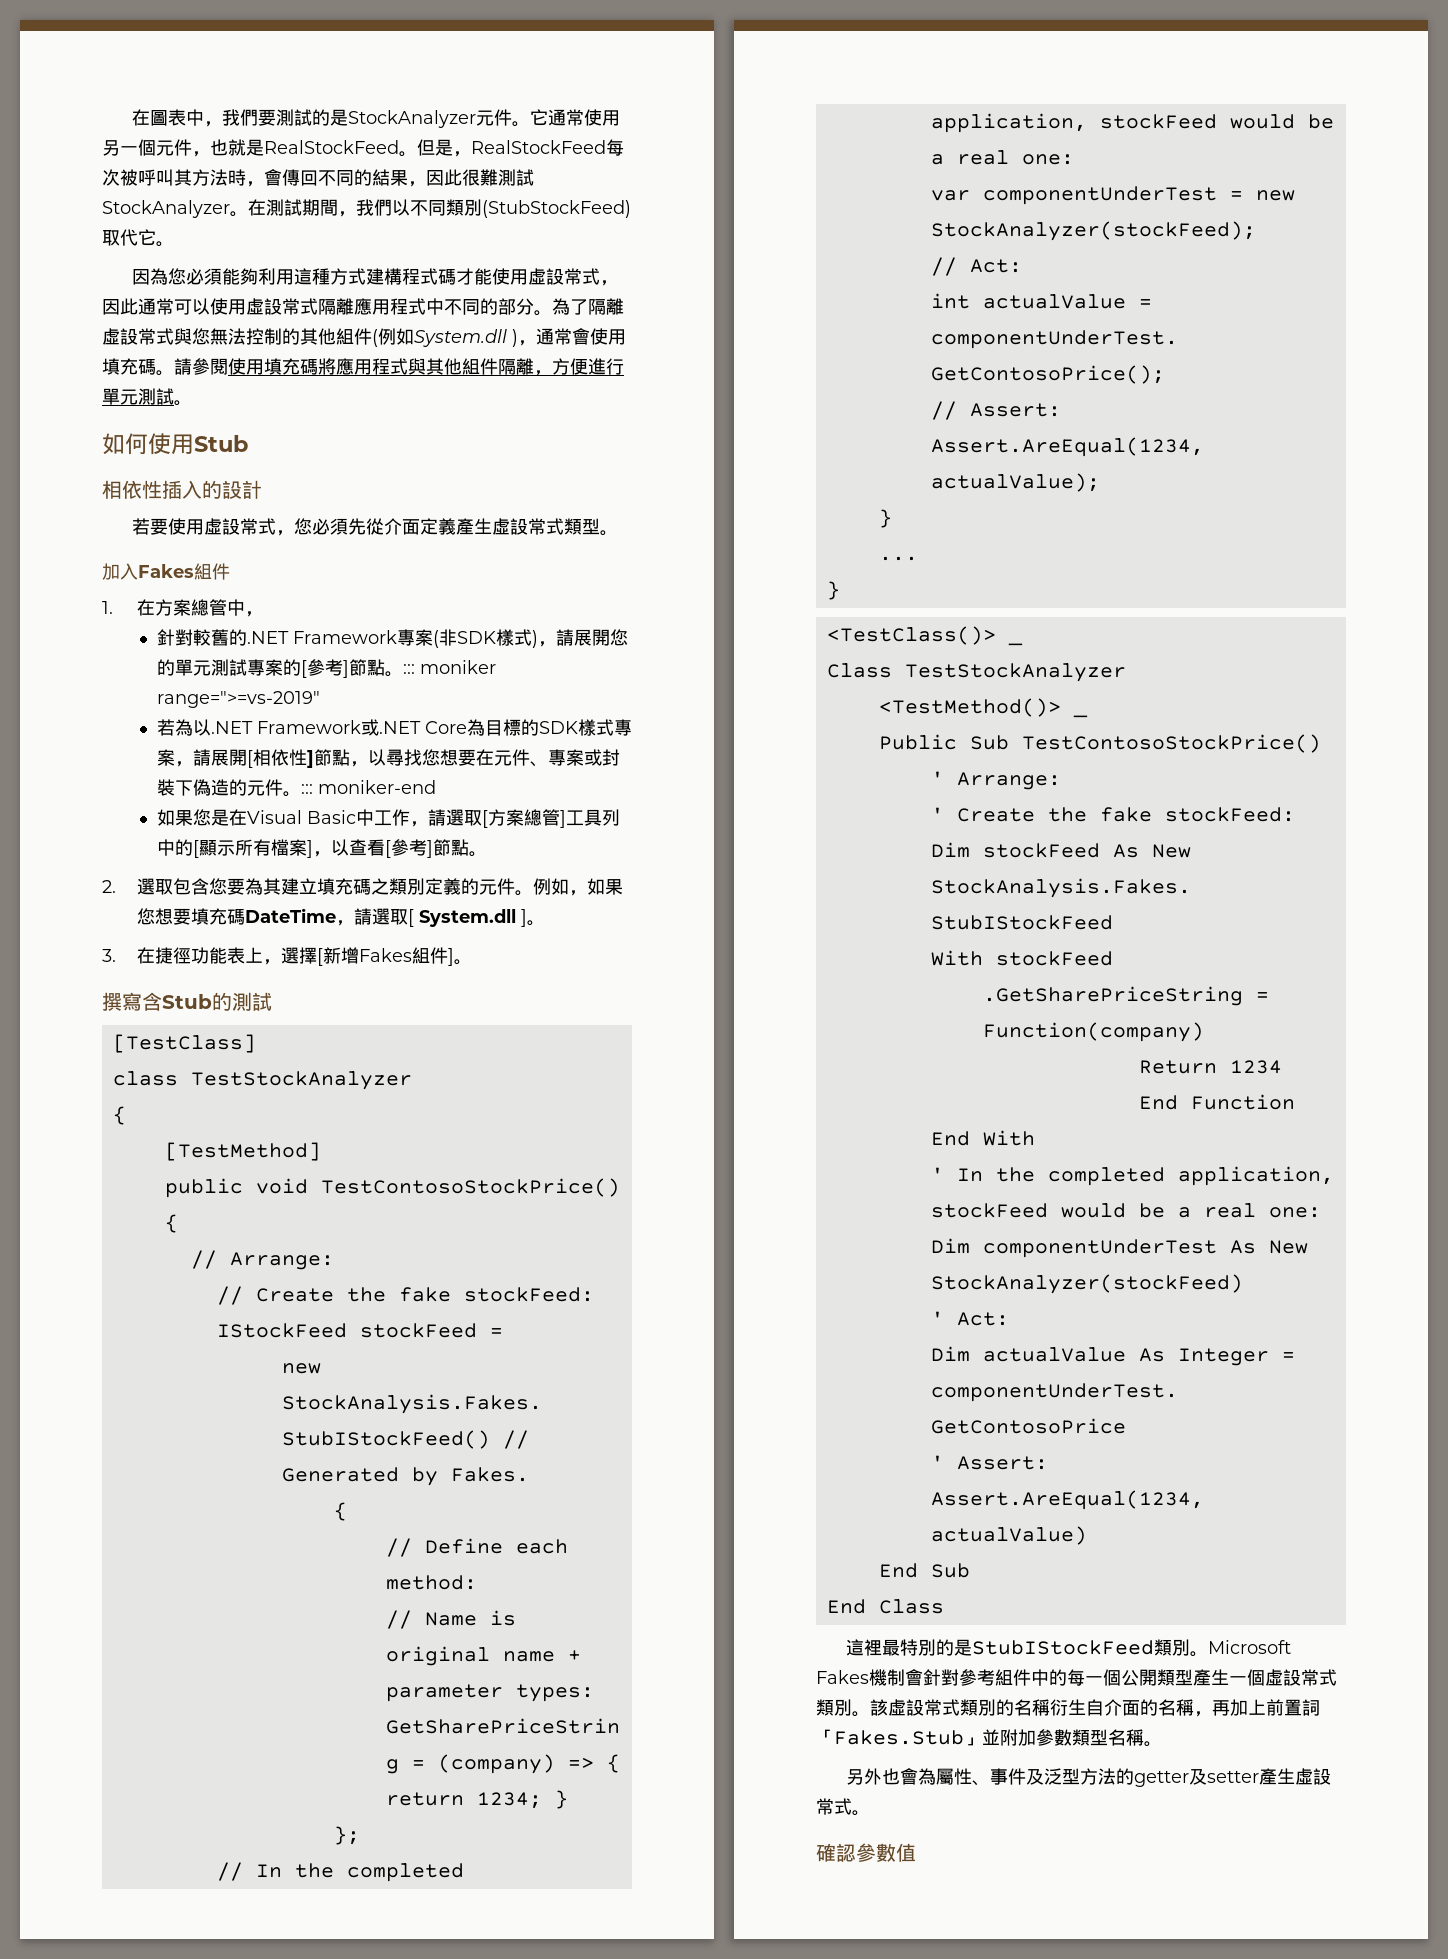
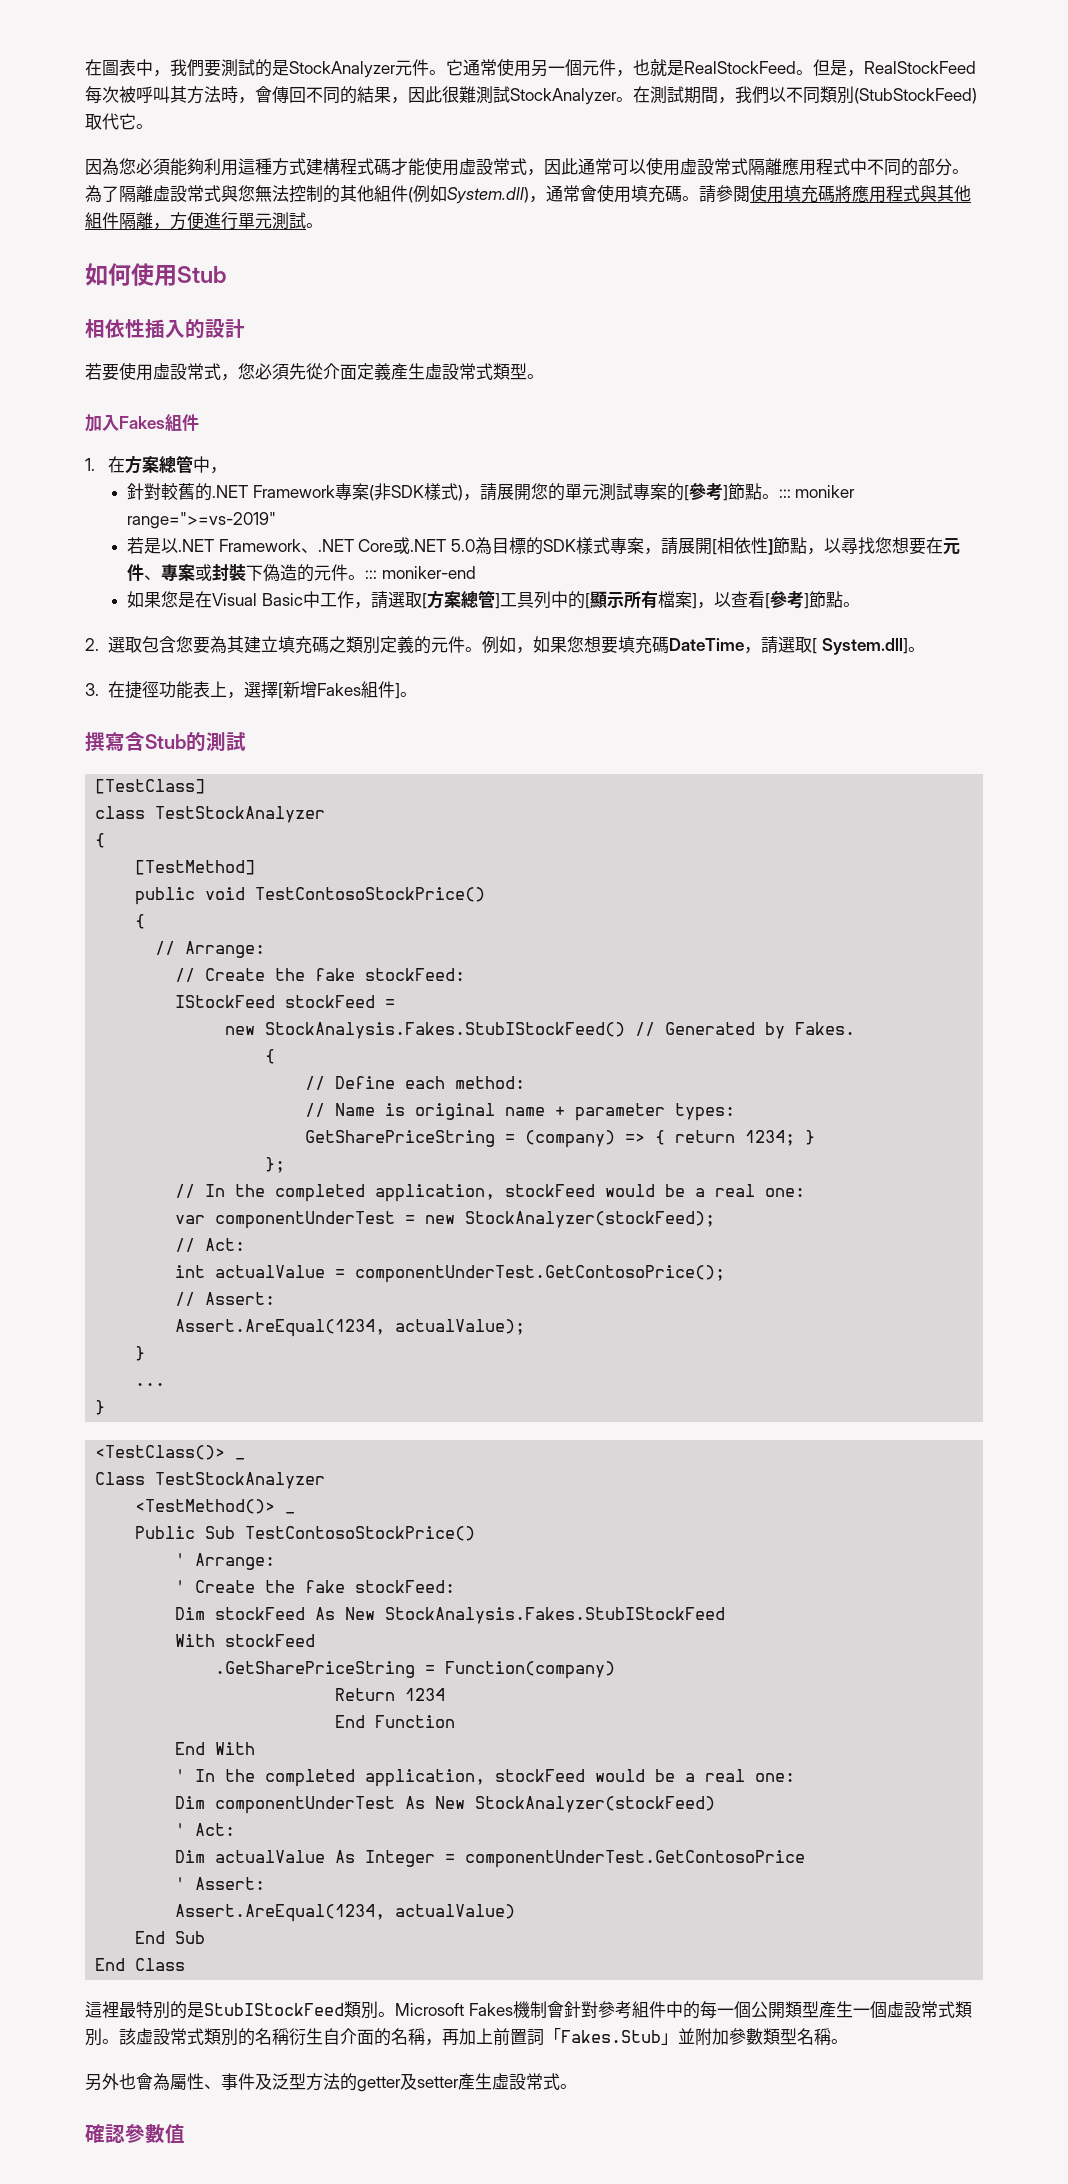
[414,329,518,347] System.dll ) -> [447,187,529,204] System.dll)
[174,719,193,736] 為 -> [144,538,162,554] 是
[360,719,467,736] 或.NET Core -> [300,537,475,554] 、.NET Core或.NET 5.0
[418,909,527,927] System.dll ] -> [821,638,908,655] System.dll]

